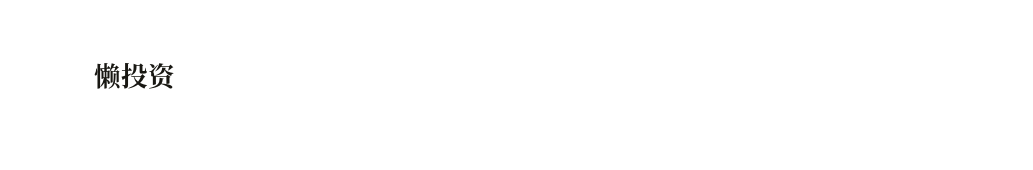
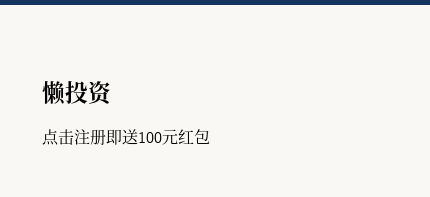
(178, 77) none -> [42,129,210,146] // 点击注册即送100元红包

